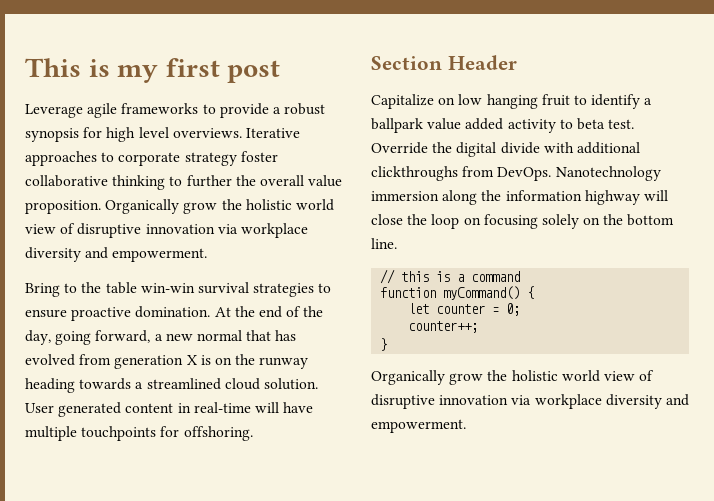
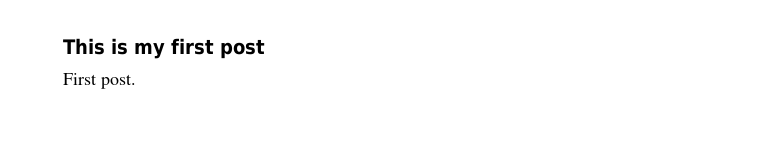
[25,103,326,118] [25,127,300,142] [25,151,278,166] [25,175,343,190] [25,199,334,214] [25,223,308,238] [25,247,208,262] [25,282,332,297] [25,306,324,321] [25,330,297,345] [25,354,309,369] [25,378,318,393] [25,402,314,417] [25,426,253,441] [371,55,517,70] [371,94,653,109] [371,118,635,133] [371,142,640,157] [371,166,661,181] [371,190,668,205] [371,214,675,229] [371,238,397,249] [380,269,521,284] [380,286,535,300] [408,303,521,316] [408,321,479,333] [380,338,388,351] [371,370,655,385] [371,394,689,409] [371,419,466,433] Leverage agile frameworks to provide a robust synopsis for high level overviews. Iterative approaches to corporate strategy foster collaborative thinking to further the overall value proposition. Organically grow the holistic world view of disruptive innovation via workplace diversity and empowerment. // Bring to the table win-win survival strategies to ensure proactive domination. At the end of the day, going forward, a new normal that has evolved from generation X is on the runway heading towards a streamlined cloud solution. User generated content in real-time will have multiple touchpoints for offshoring. // Section Header // Capitalize on low hanging fruit to identify a ballpark value added activity to beta test. Override the digital divide with additional clickthroughs from DevOps. Nanotechnology immersion along the information highway will close the loop on focusing solely on the bottom line. // // this is a command // function myCommand() { // let counter = 0; // counter++; // } // Organically grow the holistic world view of disruptive innovation via workplace diversity and empowerment. -> [63,73,136,89] First post.

